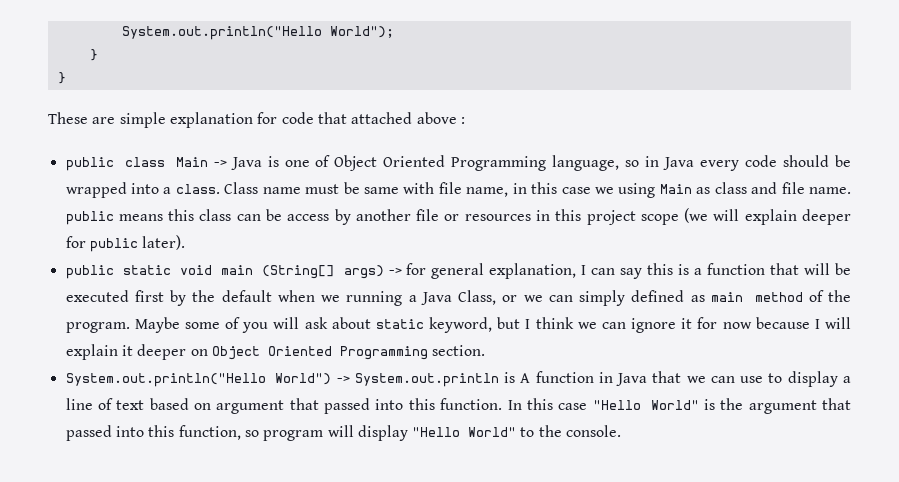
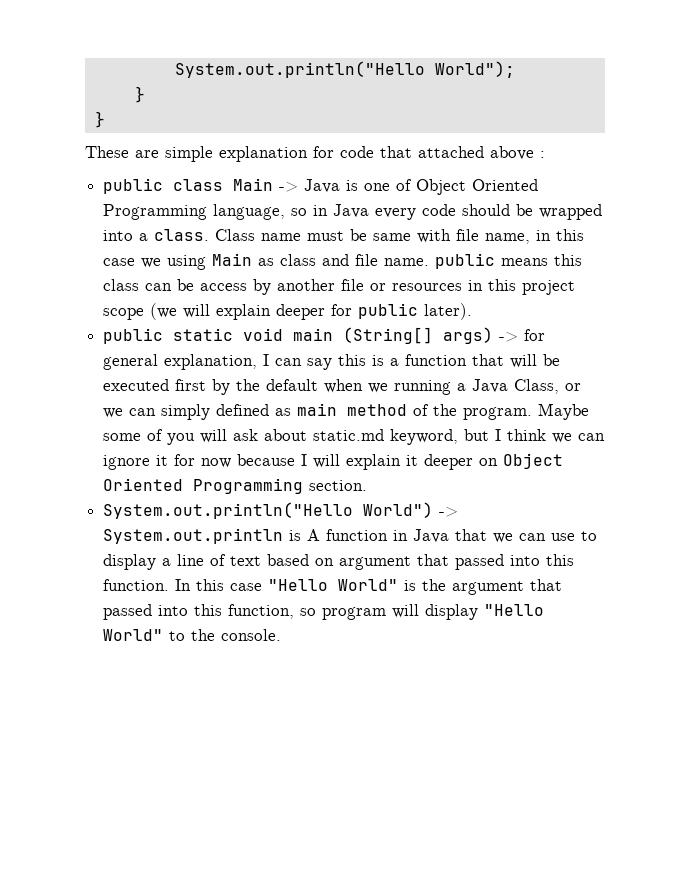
[375,319,424,329] static -> [313,429,385,441] static.md

